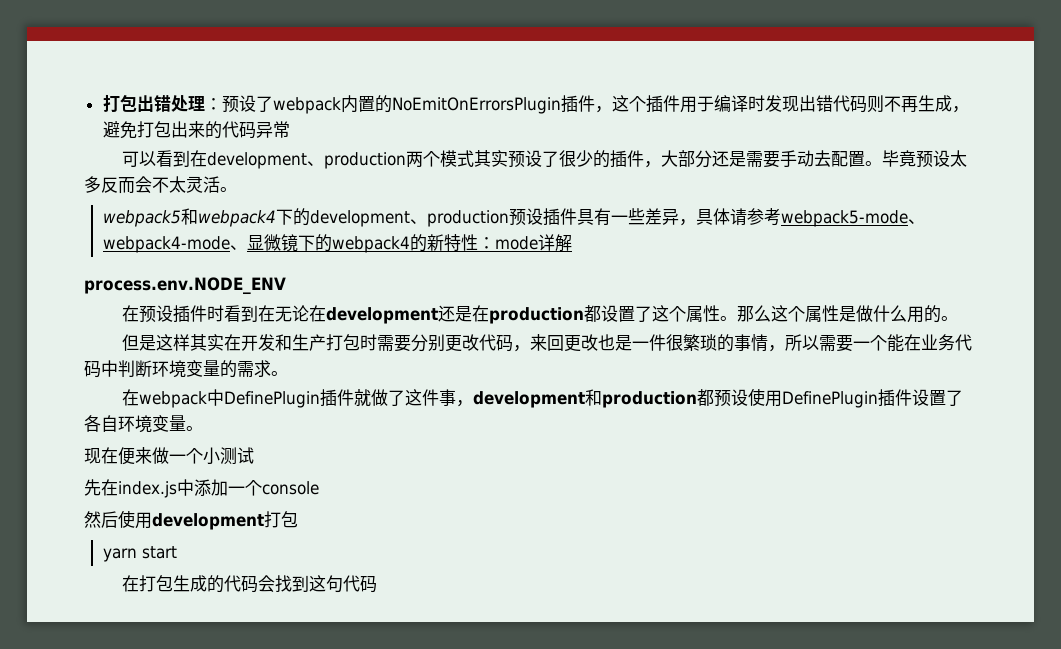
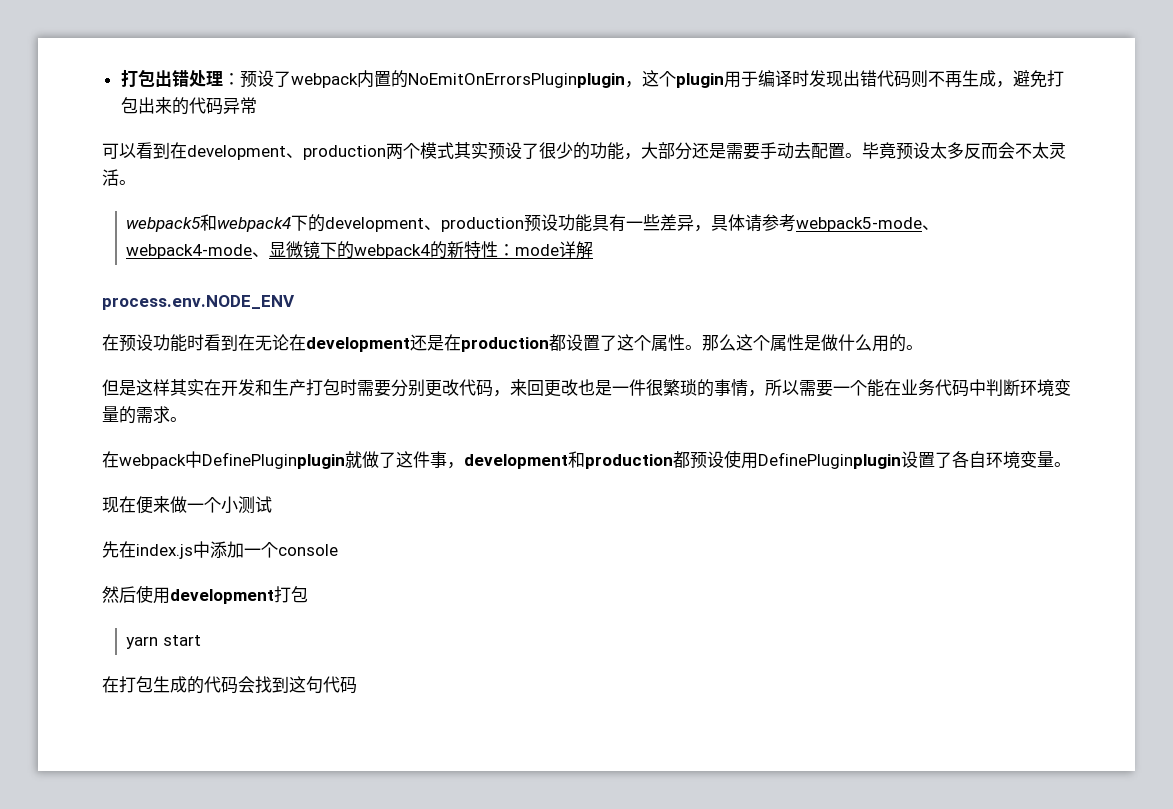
[391,95,680,114] NoEmitOnErrorsPlugin插件，这个插件 -> [407,70,724,88] NoEmitOnErrorsPluginplugin，这个plugin
[610,150,645,168] 插件 -> [590,142,624,160] 功能
[542,208,577,226] 插件 -> [558,214,593,232] 功能
[173,305,208,323] 插件 -> [153,334,187,352] 功能
[224,389,355,408] DefinePlugin插件 -> [202,452,345,469] DefinePluginplugin
[782,389,913,408] DefinePlugin插件 -> [758,452,901,469] DefinePluginplugin

